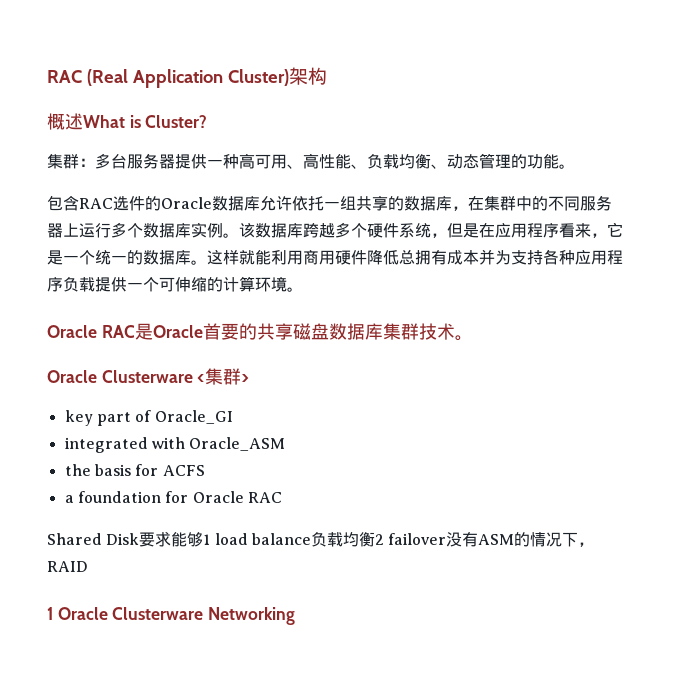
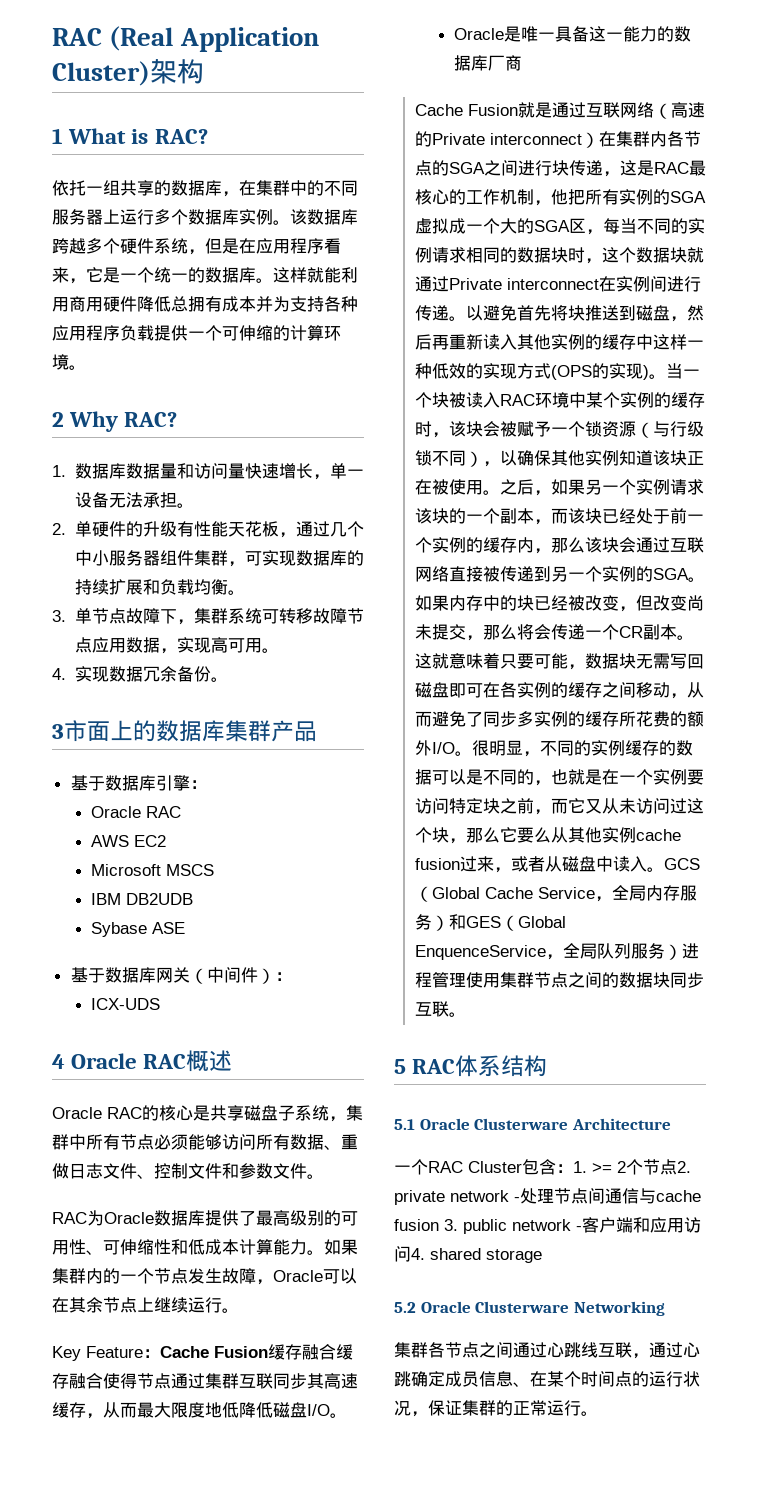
[47,113,83,130] 概述 -> [52,128,63,144] 1
[145,115,208,128] [47,153,575,169] [47,195,292,211] Cluster? // 集群：多台服务器提供一种高可用、高性能、负载均衡、动态管理的功能。 // 包含RAC选件的Oracle数据库允许 -> [154,129,208,144] RAC? //
[47,323,473,341] [47,368,250,385] [64,410,233,426] [64,437,286,453] [64,464,205,476] [64,491,282,503] [47,531,595,547] [47,561,88,572] [47,607,296,625] Oracle RAC是Oracle首要的共享磁盘数据库集群技术。 // Oracle Clusterware <集群> // key part of Oracle_GI // integrated with Oracle_ASM // the basis for ACFS // a foundation for Oracle RAC // Shared Disk要求能够1 load balance负载均衡2 failover没有ASM的情况下，RAID // 1 Oracle Clusterware Networking -> [52,411,178,432] [52,463,364,480] [74,492,194,508] [52,521,364,538] [74,550,364,567] [74,579,245,595] [52,608,364,625] [74,637,279,654] [52,666,228,682] [52,720,317,742] [70,775,207,791] [91,806,182,818] [91,835,167,847] [91,864,215,876] [91,893,194,905] [91,922,186,937] [70,967,292,984] [91,998,161,1010] [52,1050,233,1072] [52,1105,363,1122] [52,1134,358,1150] [52,1163,324,1179] [52,1210,358,1226] [52,1239,358,1255] [52,1268,357,1285] [52,1297,239,1313] [52,1344,353,1361] [52,1373,358,1389] [52,1402,347,1419] [453,26,691,42] [453,55,522,71] [414,102,705,119] [414,131,701,148] [414,160,706,177] [414,189,706,206] [414,218,705,235] [414,247,704,264] [414,276,701,292] [414,305,704,322] [414,334,704,350] [414,363,700,380] [414,392,705,408] [414,421,704,438] [414,450,704,467] [414,479,704,496] [414,508,704,525] [414,537,704,554] [414,566,705,582] [414,595,704,612] [414,624,694,641] [414,653,704,670] [414,682,704,699] [414,711,704,727] [414,740,693,757] [414,769,704,786] [414,798,704,815] [414,827,681,844] [414,856,700,873] [414,885,697,902] [414,914,566,931] [414,943,699,960] [414,972,704,988] [414,1001,466,1017] [394,1055,548,1077] [394,1118,671,1130] [394,1159,691,1175] [394,1188,701,1205] [394,1217,701,1234] [394,1246,542,1263] [394,1301,665,1316] [394,1342,700,1359] [394,1371,700,1387] [394,1400,598,1417] 2 Why RAC? // 1.数据库数据量和访问量快速增长，单一设备无法承担。 // 2.单硬件的升级有性能天花板，通过几个中小服务器组件集群，可实现数据库的持续扩展和负载均衡。 // 3.单节点故障下，集群系统可转移故障节点应用数据，实现高可用。 // 4.实现数据冗余备份。 // 3市面上的数据库集群产品 // 基于数据库引擎： // Oracle RAC // AWS EC2 // Microsoft MSCS // IBM DB2UDB // Sybase ASE // 基于数据库网关（中间件）： // ICX-UDS // 4 Oracle RAC概述 // Oracle RAC的核心是共享磁盘子系统，集群中所有节点必须能够访问所有数据、重做日志文件、控制文件和参数文件。 // RAC为Oracle数据库提供了最高级别的可用性、可伸缩性和低成本计算能力。如果集群内的一个节点发生故障，Oracle可以在其余节点上继续运行。 // Key Feature：Cache Fusion缓存融合缓存融合使得节点通过集群互联同步其高速缓存，从而最大限度地低降低磁盘I/O。 // Oracle是唯一具备这一能力的数据库厂商 // Cache Fusion就是通过互联网络（高速的Private interconnect）在集群内各节点的SGA之间进行块传递，这是RAC最核心的工作机制，他把所有实例的SGA虚拟成一个大的SGA区，每当不同的实例请求相同的数据块时，这个数据块就通过Private interconnect在实例间进行传递。以避免首先将块推送到磁盘，然后再重新读入其他实例的缓存中这样一种低效的实现方式(OPS的实现)。当一个块被读入RAC环境中某个实例的缓存时，该块会被赋予一个锁资源（与行级锁不同），以确保其他实例知道该块正在被使用。之后，如果另一个实例请求该块的一个副本，而该块已经处于前一个实例的缓存内，那么该块会通过互联网络直接被传递到另一个实例的SGA。如果内存中的块已经被改变，但改变尚未提交，那么将会传递一个CR副本。这就意味着只要可能，数据块无需写回磁盘即可在各实例的缓存之间移动，从而避免了同步多实例的缓存所花费的额外I/O。很明显，不同的实例缓存的数据可以是不同的，也就是在一个实例要访问特定块之前，而它又从未访问过这个块，那么它要么从其他实例cache fusion过来，或者从磁盘中读入。GCS（Global Cache Service，全局内存服务）和GES（Global EnquenceService，全局队列服务）进程管理使用集群节点之间的数据块同步互联。 // 5 RAC体系结构 // 5.1 Oracle Clusterware Architecture // 一个RAC Cluster包含：1. >= 2个节点2. private network -处理节点间通信与cache fusion 3. public network -客户端和应用访问4. shared storage // 5.2 Oracle Clusterware Networking // 集群各节点之间通过心跳线互联，通过心跳确定成员信息、在某个时间点的运行状况，保证集群的正常运行。

